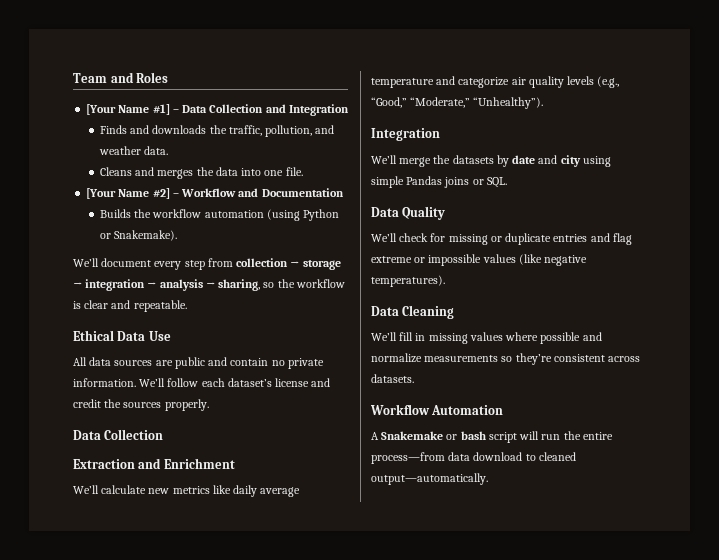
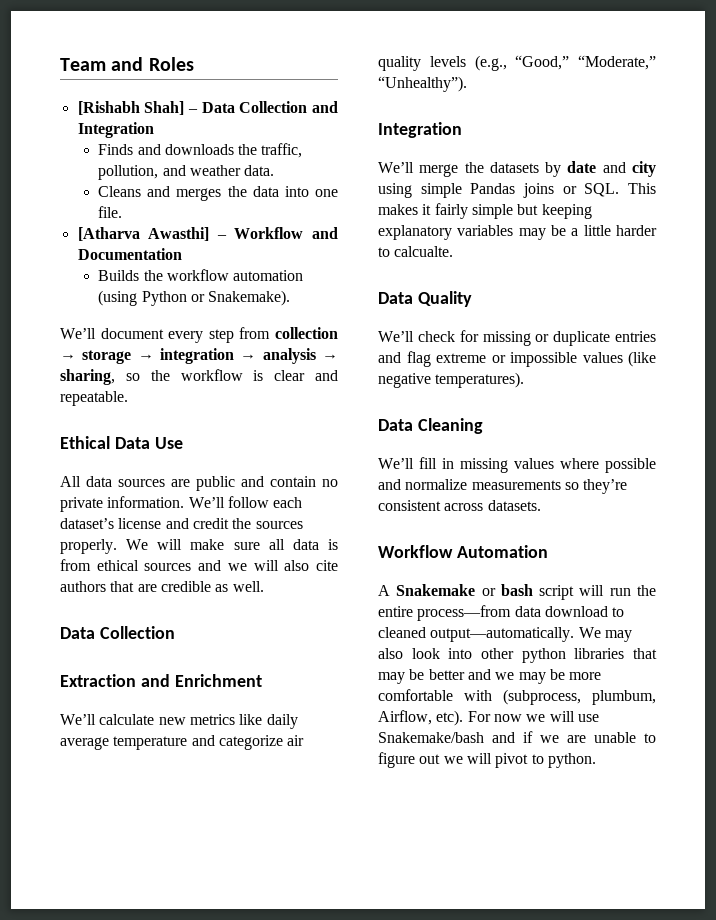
[86,104,170,115] [Your Name #1] -> [77,101,185,115] [Rishabh Shah]
[86,188,170,199] [Your Name #2] -> [77,227,210,241] [Atharva Awasthi]
(209, 405) none -> [126,539,338,550] [60,559,339,571] [60,581,264,592] We will make sure all data is from ethical sources and we will also cite authors that are credible as well.
(507, 182) none -> [628,183,656,194] [378,203,592,219] [378,225,657,240] [378,246,454,257] This makes it fairly simple but keeping explanatory variables may be a little harder to calcualte.
(488, 479) none -> [578,627,632,642] [378,648,657,663] [378,669,602,684] [378,689,656,705] [378,710,599,726] [378,731,656,743] [378,752,596,768] We may also look into other python libraries that may be better and we may be more comfortable with (subprocess, plumbum, Airflow, etc). For now we will use Snakemake/bash and if we are unable to figure out we will pivot to python.

